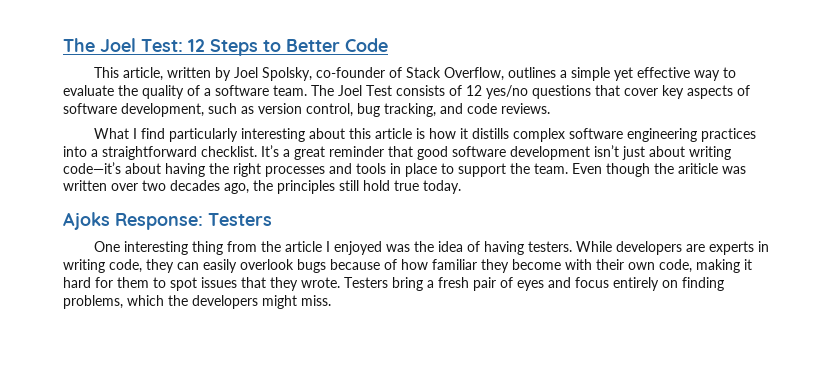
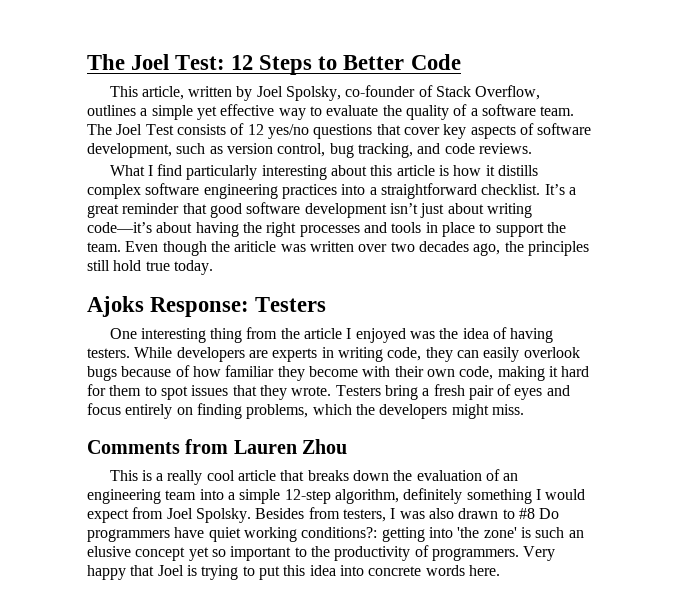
(331, 300) none -> [87,439,348,454] [109,469,519,485] [87,488,586,504] [87,507,560,523] [87,527,584,542] [87,545,556,561] [87,565,500,580] // Comments from Lauren Zhou // This is a really cool article that breaks down the evaluation of an engineering team into a simple 12-step algorithm, definitely something I would expect from Joel Spolsky. Besides from testers, I was also drawn to #8 Do programmers have quiet working conditions?: getting into 'the zone' is such an elusive concept yet so important to the productivity of programmers. Very happy that Joel is trying to put this idea into concrete words here.

